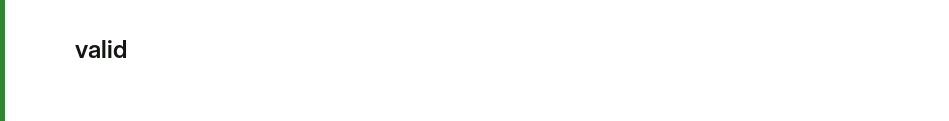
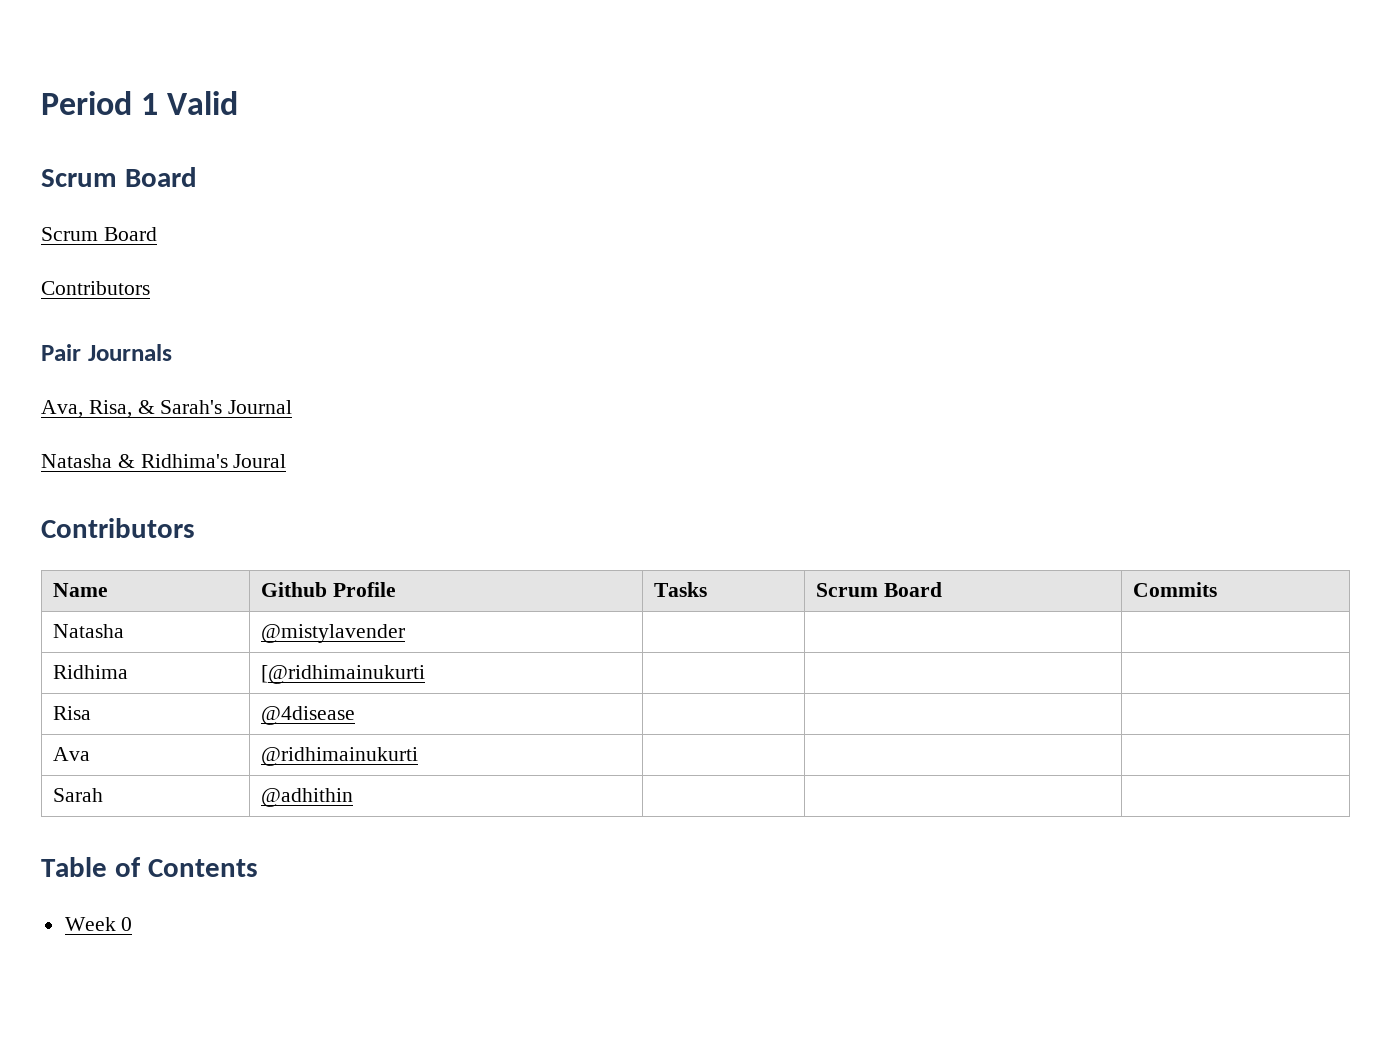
[75,40,127,58] valid -> [41,91,239,115] [41,167,197,187] [41,227,157,241] [41,281,150,295] [41,344,172,361] [41,400,293,418] [41,454,287,468] [41,518,195,538] [53,583,109,597] [261,582,397,597] [654,582,708,597] [816,582,943,597] [1133,582,1218,597] [53,624,125,638] [261,624,406,643] [53,665,129,679] [261,665,426,684] [53,706,92,720] [261,706,356,725] [53,747,91,761] [261,747,419,766] [53,788,104,802] [261,788,354,807] [41,857,258,877] [64,917,133,931] Period 1 Valid // Scrum Board // Scrum Board // Contributors // Pair Journals // Ava, Risa, & Sarah's Journal // Natasha & Ridhima's Joural // Contributors // Name | Github Profile | Tasks | Scrum Board | Commits // Natasha | @mistylavender | | | // Ridhima | [@ridhimainukurti | | | // Risa | @4disease | | | // Ava | @ridhimainukurti | | | // Sarah | @adhithin | | | // Table of Contents // Week 0

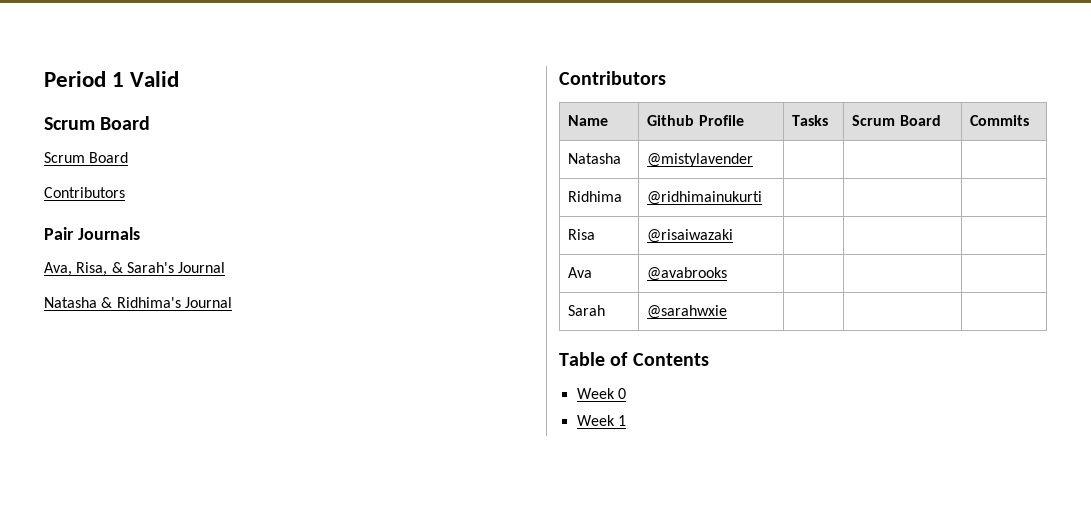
[233,454,287,468] Joural -> [184,297,232,308] Journal
[261,665,426,684] [@ridhimainukurti -> [647,191,763,205] @ridhimainukurti
[261,706,356,725] @4disease -> [647,229,734,243] @risaiwazaki
[261,747,419,766] @ridhimainukurti -> [647,267,728,281] @avabrooks
[261,788,354,807] @adhithin -> [647,305,728,319] @sarahwxie
(133, 924) none -> [576,415,626,426] // Week 1

